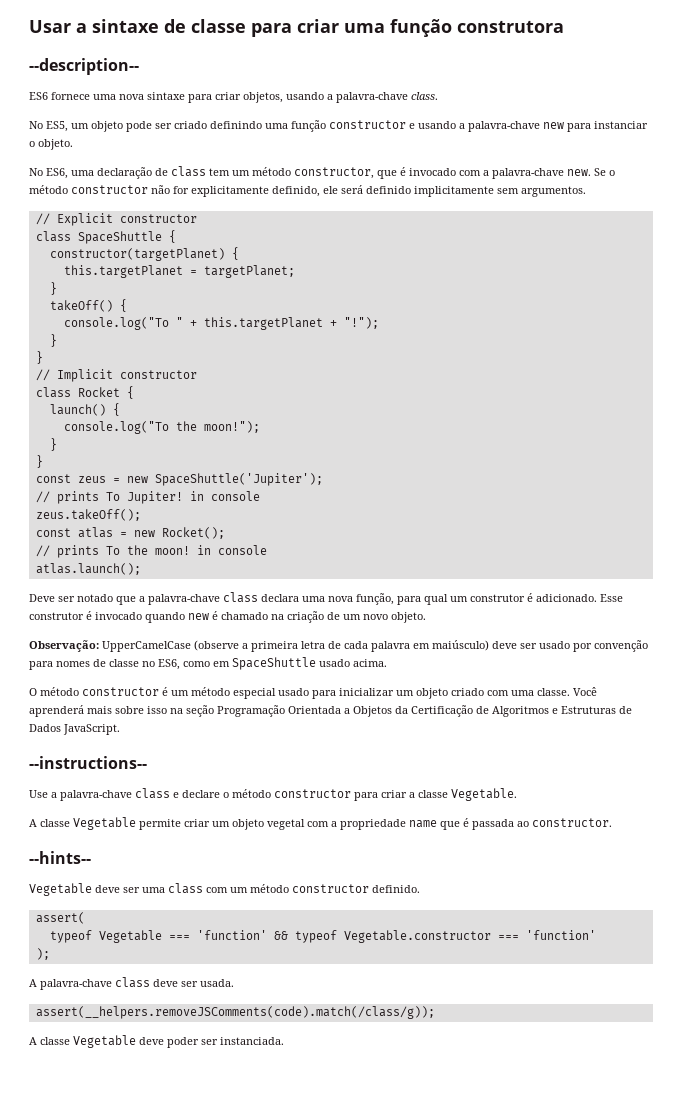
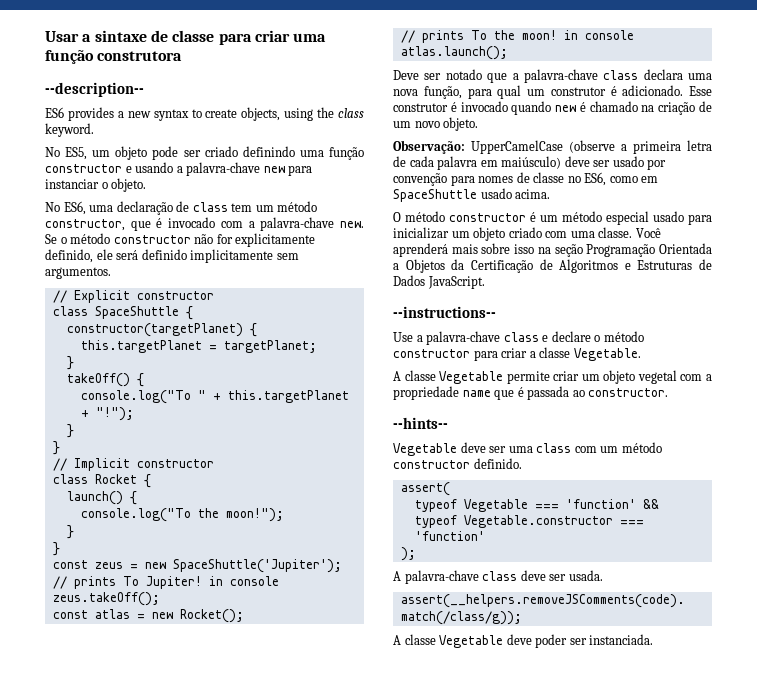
[51,92,438,103] fornece uma nova sintaxe para criar objetos, usando a palavra-chave class. -> [67,107,364,121] [45,123,94,137] provides a new syntax to create objects, using the class keyword.

